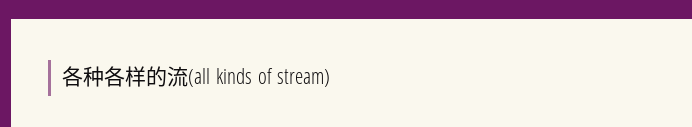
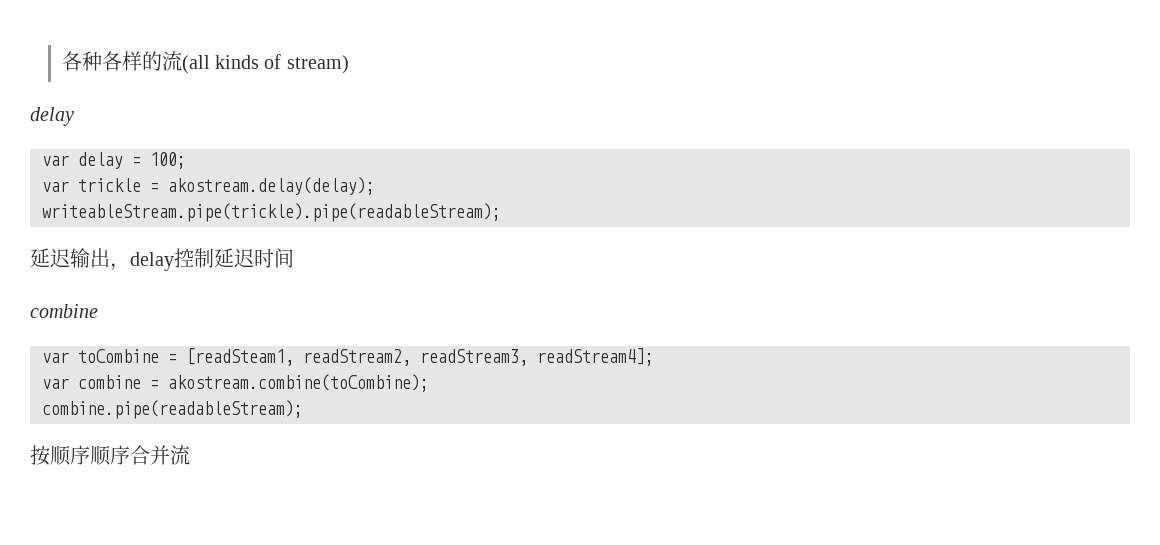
(331, 78) none -> [30,107,74,126] [42,152,186,169] [42,177,375,195] [42,203,501,222] [30,248,294,271] [30,304,98,318] [42,348,654,366] [42,374,429,392] [42,400,303,419] [30,445,190,466] // delay // var delay = 100; // var trickle = akostream.delay(delay); // writeableStream.pipe(trickle).pipe(readableStream); // 延迟输出，delay控制延迟时间 // combine // var toCombine = [readSteam1, readStream2, readStream3, readStream4]; // var combine = akostream.combine(toCombine); // combine.pipe(readableStream); // 按顺序顺序合并流

